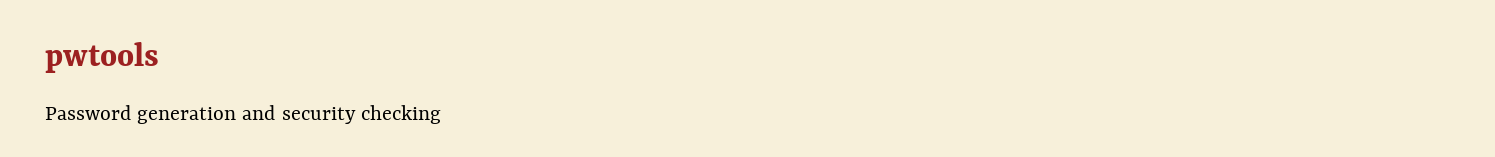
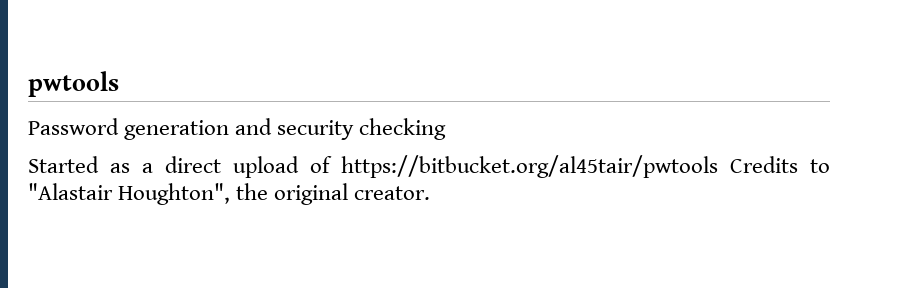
(441, 114) none -> [28,155,830,178] [28,183,431,205] // Started as a direct upload of https://bitbucket.org/al45tair/pwtools Credits to "Alastair Houghton", the original creator.

